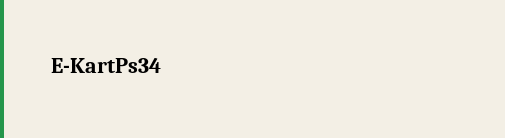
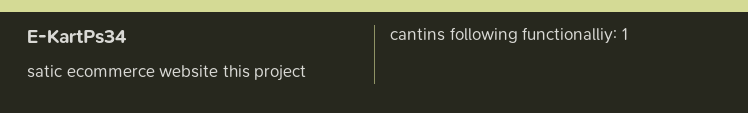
(161, 65) none -> [27,65,307,81] [390,27,628,44] // satic ecommerce website this project cantins following functionalliy: 1

